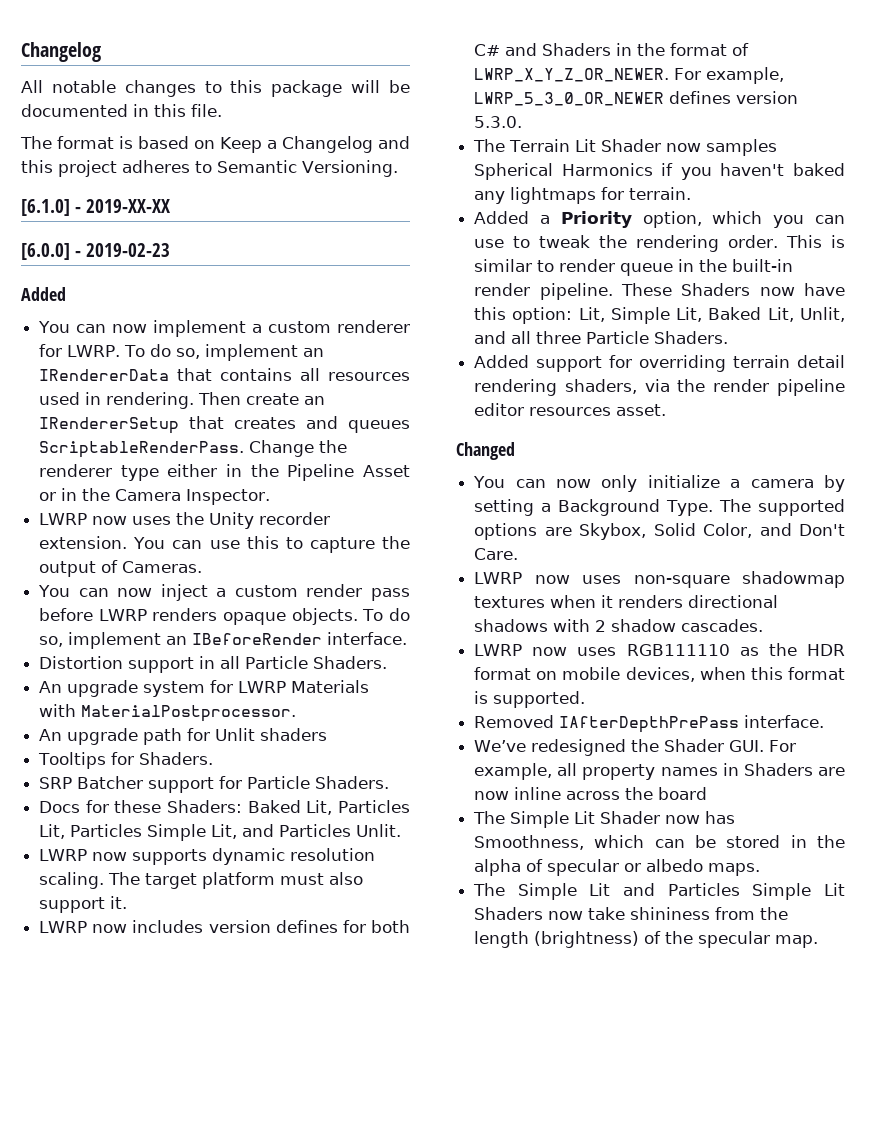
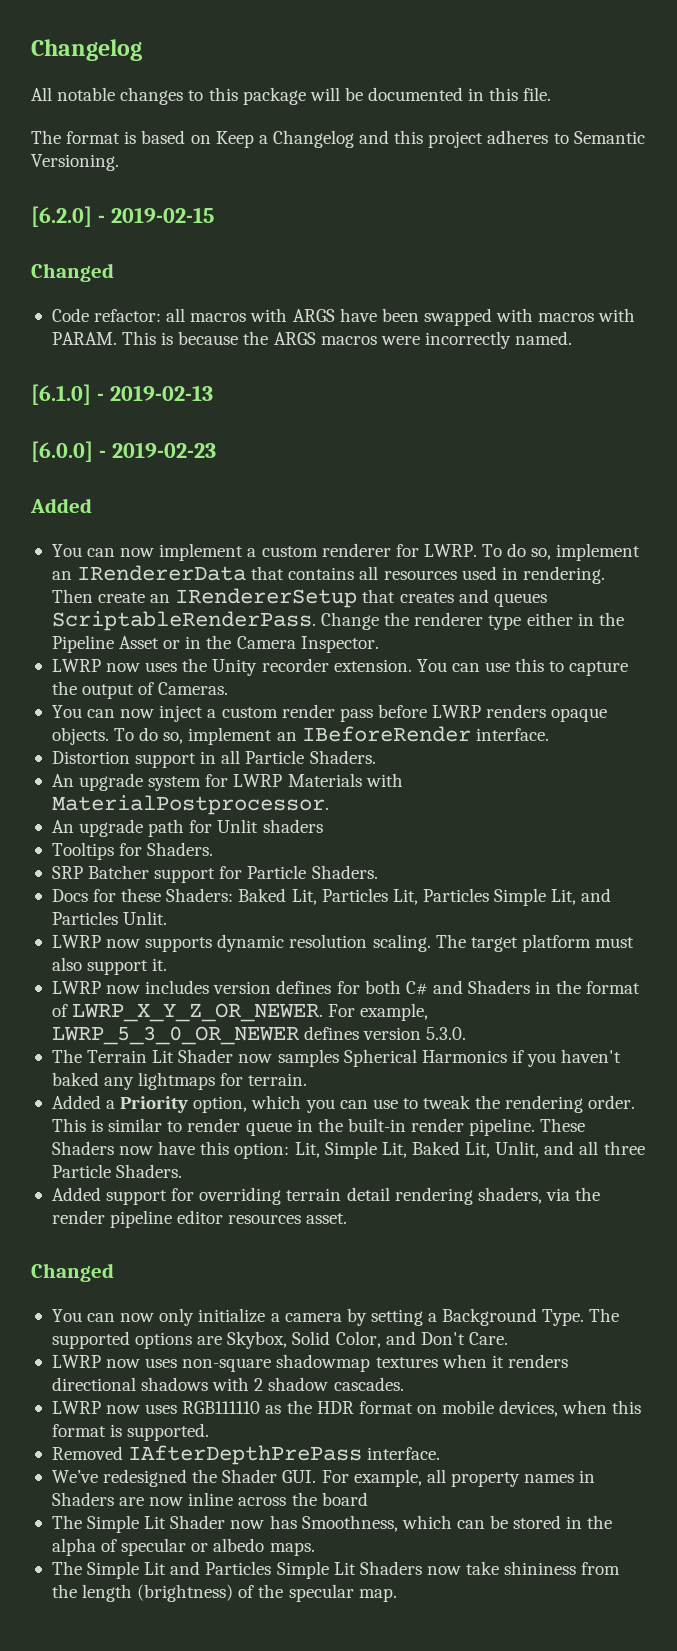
(398, 168) none -> [31,206,214,227] [31,263,114,282] [51,308,636,326] [51,331,573,349] // [6.2.0] - 2019-02-15 // Changed // Code refactor: all macros with ARGS have been swapped with macros with PARAM. This is because the ARGS macros were incorrectly named.
[86,199,170,213] 2019-XX-XX -> [109,385,213,401] 2019-02-13

